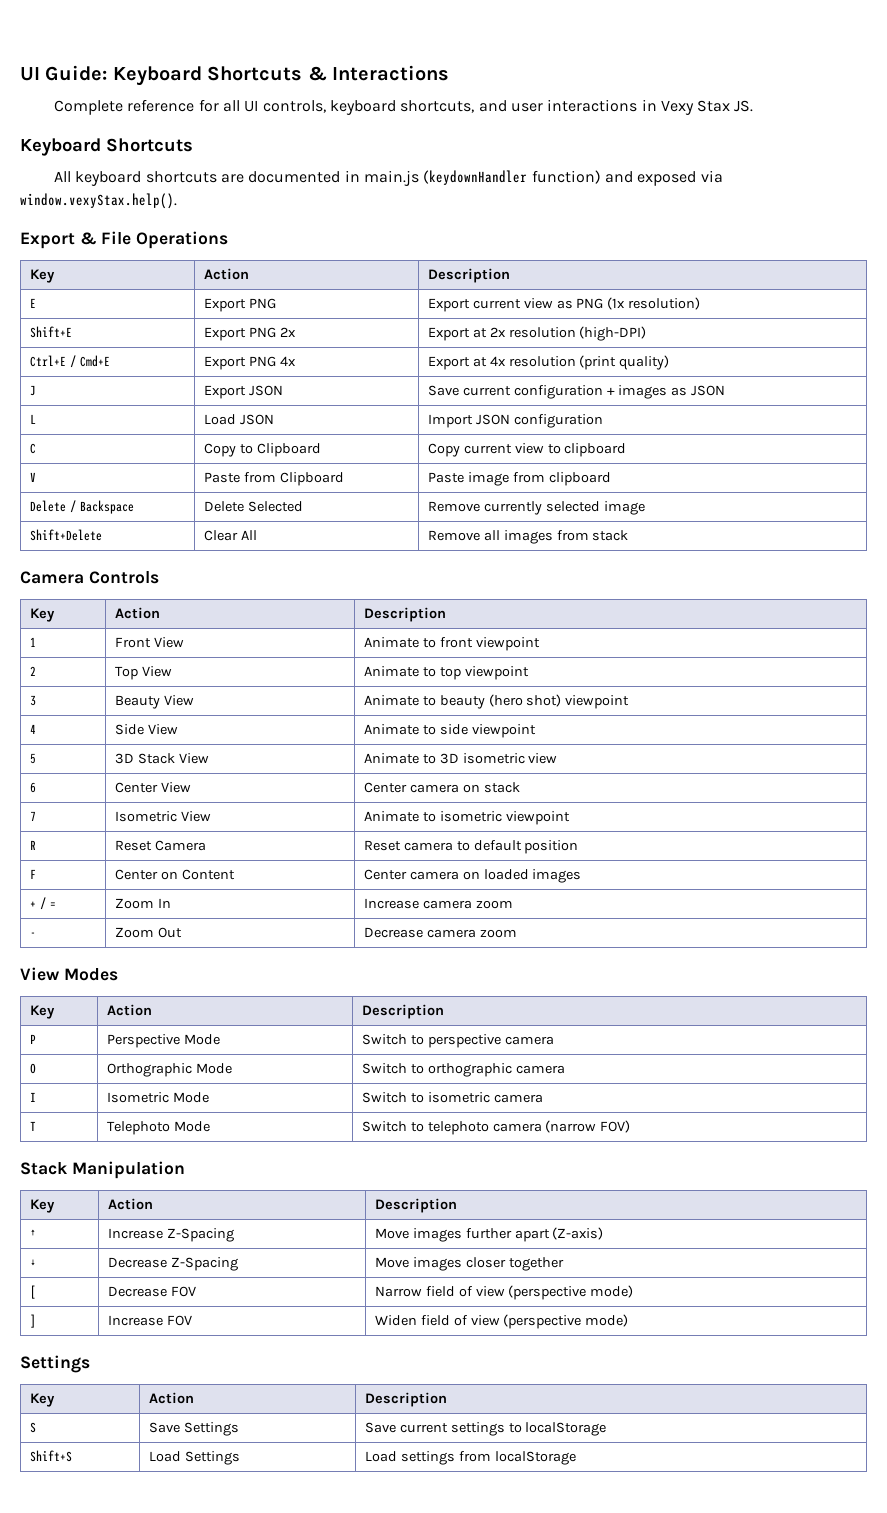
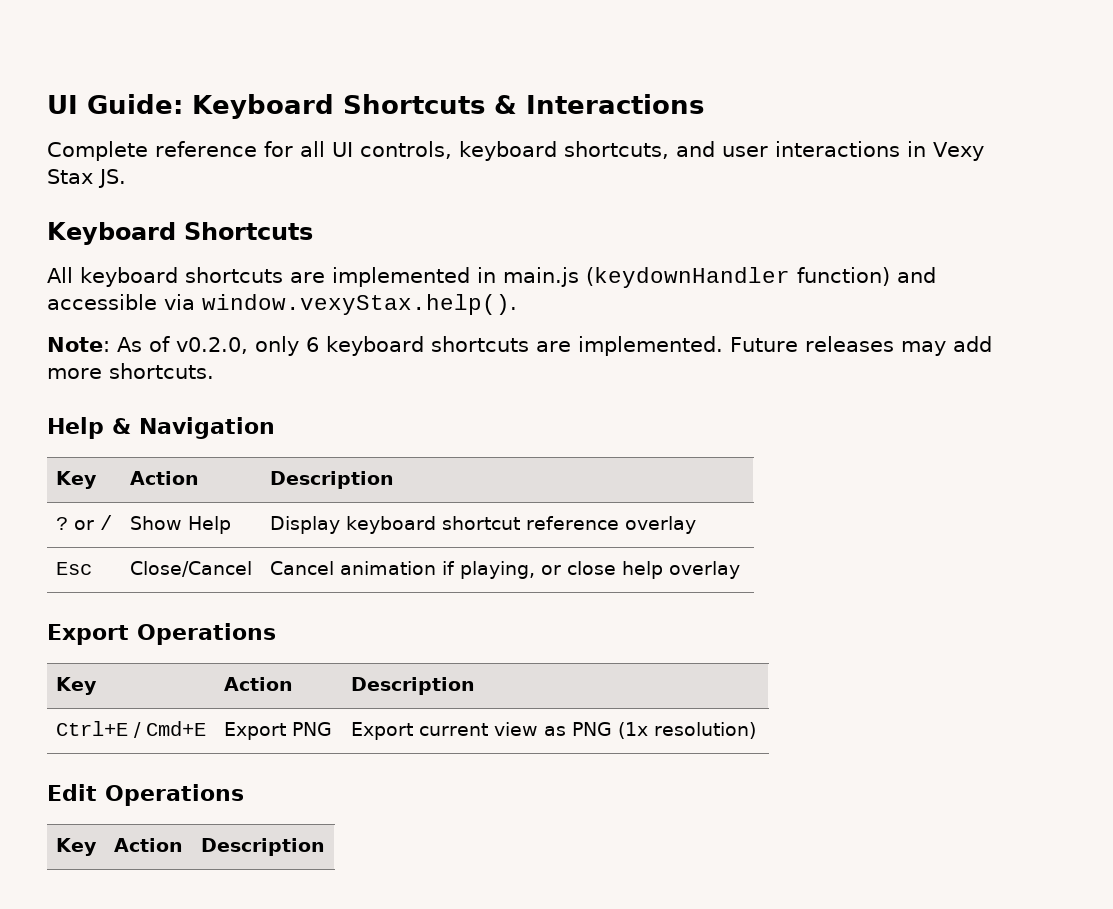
[248,171,341,183] documented -> [331,267,470,287] implemented
[637,171,697,186] exposed -> [47,294,157,310] accessible
[20,231,132,249] // Export & File -> [47,336,992,356] [47,363,214,379] [47,417,275,439] [55,471,97,489] [129,471,199,485] [269,471,394,489] [55,515,112,530] [129,516,231,534] [269,516,696,534] [55,562,92,575] [129,561,252,577] [269,561,740,579] [47,624,129,645] // Note: As of v0.2.0, only 6 keyboard shortcuts are implemented. Future releases may add more shortcuts. // Help & Navigation // Key | Action | Description // ? or / | Show Help | Display keyboard shortcut reference overlay // Esc | Close/Cancel | Cancel animation if playing, or close help overlay // Export
[29,298,36,308] E -> [55,721,206,738] Ctrl+E / Cmd+E
[29,326,72,338] [203,327,296,341] [427,326,647,341] [29,355,110,368] [203,356,296,370] [427,355,670,370] [29,385,36,396] [203,385,283,399] [427,385,726,399] [29,414,36,424] [203,414,274,425] [427,414,603,428] [29,443,36,454] [203,443,321,457] [427,443,627,457] [29,472,36,482] [203,472,344,486] [427,472,611,486] [29,500,134,514] [203,501,303,512] [427,501,645,515] [29,529,102,541] [203,530,257,541] [427,530,629,544] [20,571,159,584] [29,608,55,622] [114,607,160,619] [363,607,446,622] [29,637,36,647] [114,637,184,648] [363,637,540,651] [29,666,36,676] [114,666,172,680] [363,666,529,680] [29,695,36,706] [114,695,194,709] [363,694,630,709] [29,724,36,734] [114,724,178,735] [363,724,536,738] [29,753,36,764] [114,753,209,764] [363,753,558,764] [29,782,36,793] [114,782,191,793] [363,782,520,793] [29,811,36,821] [114,811,211,822] [363,811,570,825] [29,840,36,850] [114,840,206,851] [363,840,579,854] [29,869,36,879] [114,869,235,880] [363,869,582,883] [29,897,56,910] [114,898,171,909] [363,898,513,909] [29,932,36,937] [114,927,182,938] [363,927,517,938] [20,967,118,981] [29,1005,55,1019] [106,1004,152,1016] [361,1004,444,1019] [29,1034,36,1044] [106,1034,220,1048] [361,1034,554,1048] [29,1063,36,1074] [106,1063,232,1077] [361,1063,565,1077] [29,1092,36,1102] [106,1092,209,1103] [361,1092,543,1103] [29,1121,36,1131] [106,1121,210,1135] [361,1120,631,1135] [20,1161,185,1179] [29,1199,55,1213] [107,1198,153,1210] [374,1198,457,1213] [29,1229,36,1238] [107,1228,234,1242] [374,1227,604,1242] [29,1259,36,1267] [107,1257,238,1271] [374,1257,564,1271] [29,1285,36,1299] [107,1286,196,1297] [374,1285,634,1300] [29,1314,36,1328] [107,1315,192,1326] [374,1314,629,1329] [20,1355,90,1373] [29,1393,55,1407] [148,1392,194,1404] [364,1392,447,1407] [29,1422,36,1433] [148,1422,239,1436] [364,1422,607,1436] [29,1450,72,1462] [148,1451,240,1465] [364,1451,576,1465] // Shift+E | Export PNG 2x | Export at 2x resolution (high-DPI) // Ctrl+E / Cmd+E | Export PNG 4x | Export at 4x resolution (print quality) // J | Export JSON | Save current configuration + images as JSON // L | Load JSON | Import JSON configuration // C | Copy to Clipboard | Copy current view to clipboard // V | Paste from Clipboard | Paste image from clipboard // Delete / Backspace | Delete Selected | Remove currently selected image // Shift+Delete | Clear All | Remove all images from stack // Camera Controls // Key | Action | Description // 1 | Front View | Animate to front viewpoint // 2 | Top View | Animate to top viewpoint // 3 | Beauty View | Animate to beauty (hero shot) viewpoint // 4 | Side View | Animate to side viewpoint // 5 | 3D Stack View | Animate to 3D isometric view // 6 | Center View | Center camera on stack // 7 | Isometric View | Animate to isometric viewpoint // R | Reset Camera | Reset camera to default position // F | Center on Content | Center camera on loaded images // + / = | Zoom In | Increase camera zoom // - | Zoom Out | Decrease camera zoom // View Modes // Key | Action | Description // P | Perspective Mode | Switch to perspective camera // O | Orthographic Mode | Switch to orthographic camera // I | Isometric Mode | Switch to isometric camera // T | Telephoto Mode | Switch to telephoto camera (narrow FOV) // Stack Manipulation // Key | Action | Description // ↑ | Increase Z-Spacing | Move images further apart (Z-axis) // ↓ | Decrease Z-Spacing | Move images closer together // [ | Decrease FOV | Narrow field of view (perspective mode) // ] | Increase FOV | Widen field of view (perspective mode) // Settings // Key | Action | Description // S | Save Settings | Save current settings to localStorage // Shift+S | Load Settings | Load settings from localStorage -> [47,784,244,806] [55,838,97,856] [113,838,183,852] [200,838,325,856] // Edit Operations // Key | Action | Description

